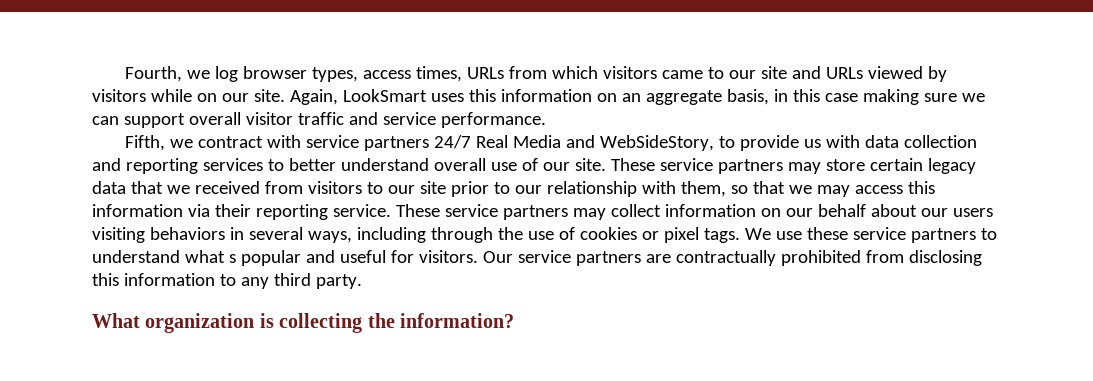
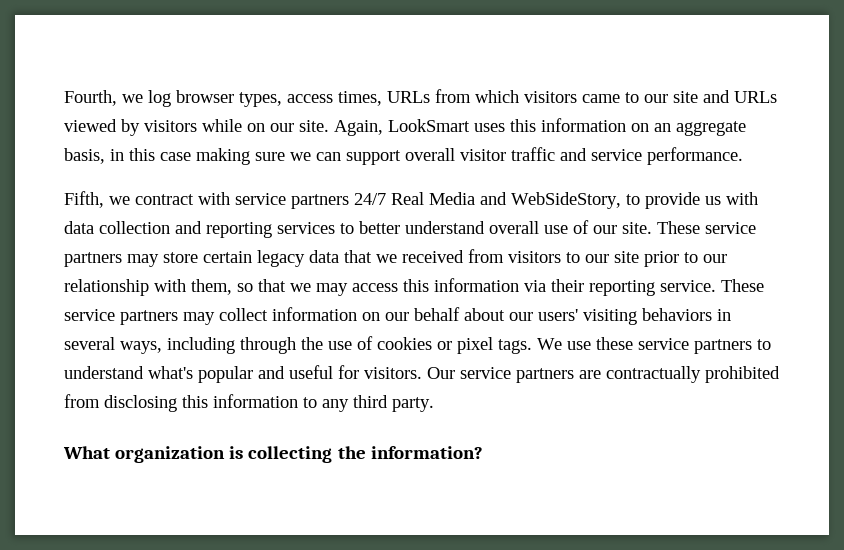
[952,208,993,217] users -> [538,309,578,321] users'
[184,250,236,263] what s -> [148,366,193,379] what's

